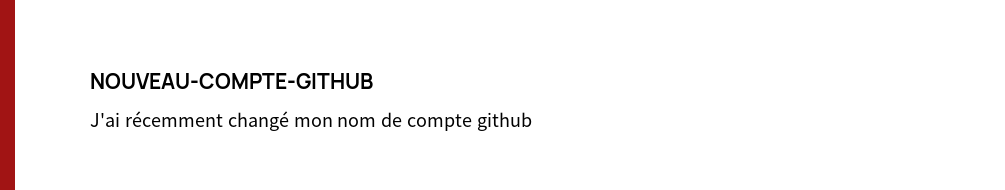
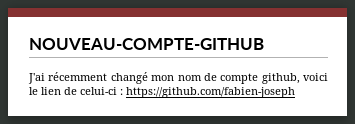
[477,112,533,131] github -> [261,73,328,84] [29,87,295,98] github, voici le lien de celui-ci : https://github.com/fabien-joseph

